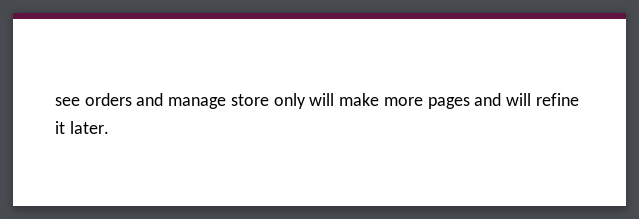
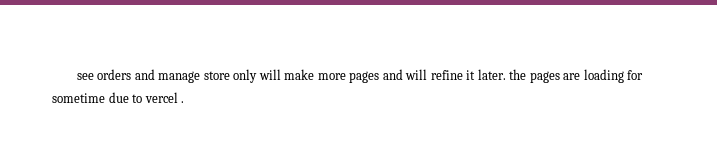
(109, 127) none -> [509,69,644,83] [52,92,185,103] the pages are loading for sometime due to vercel .

